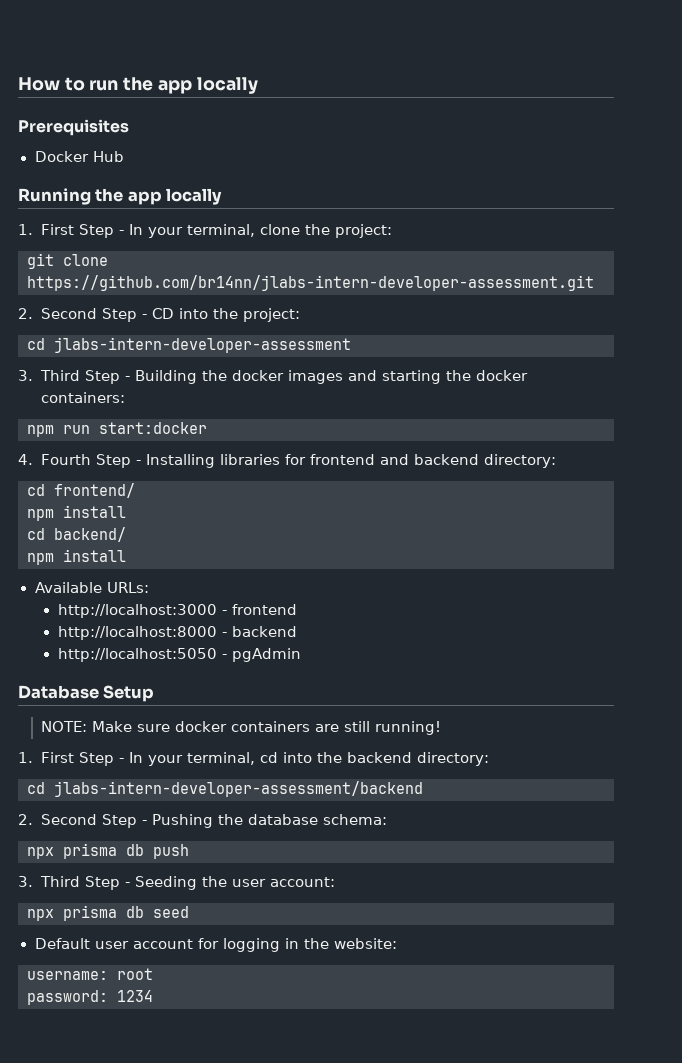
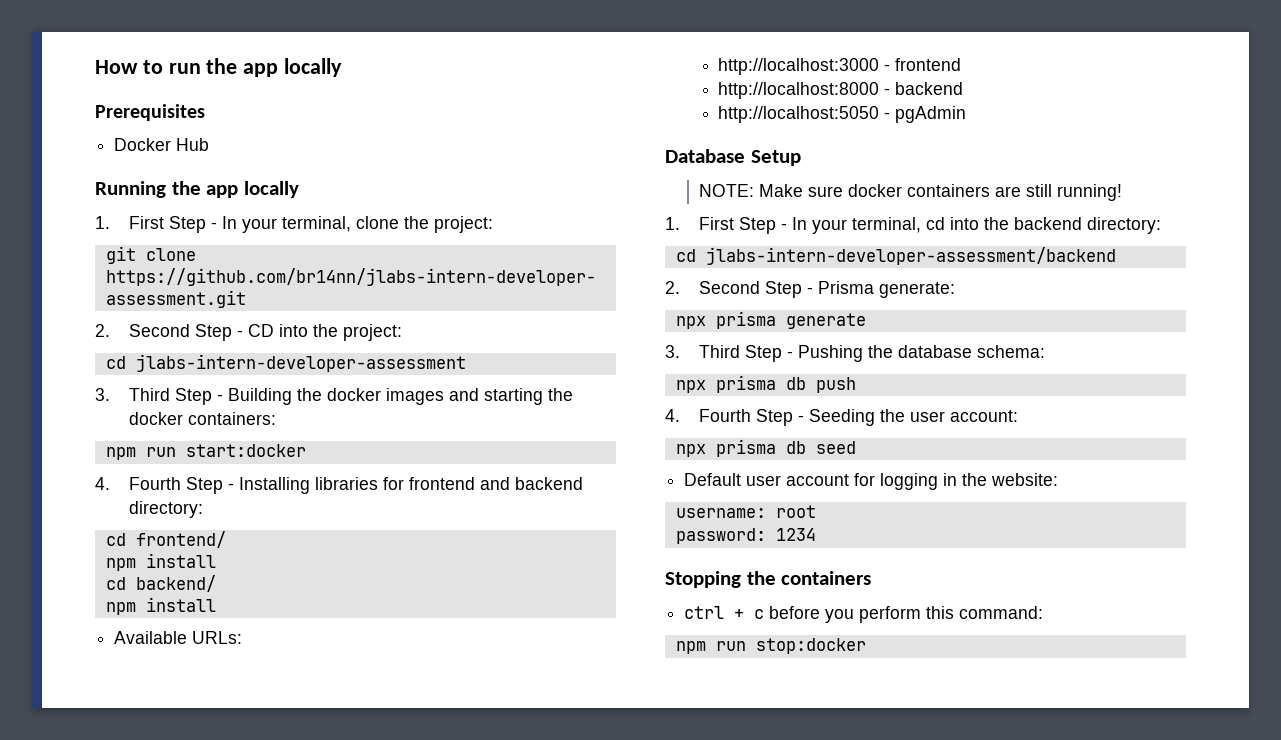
(148, 822) none -> [818,281,956,298] [675,311,866,329] [665,345,794,362] Prisma generate: // npx prisma generate // 3. Third Step -
[18,876,81,887] 3. Third -> [665,409,752,422] 4. Fourth
(153, 996) none -> [665,571,872,588] [684,606,1044,623] [675,638,866,654] // Stopping the containers // ctrl + c before you perform this command: // npm run stop:docker

